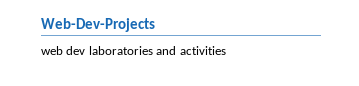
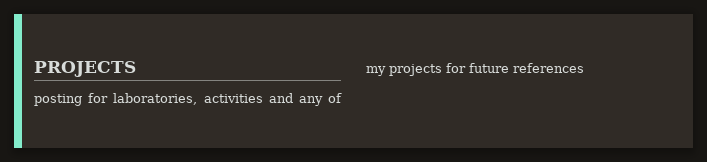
[41,18,155,32] [41,46,226,55] Web-Dev-Projects // web dev laboratories and activities -> [34,61,136,77] [34,93,342,106] [366,63,584,76] PROJECTS // posting for laboratories, activities and any of my projects for future references

